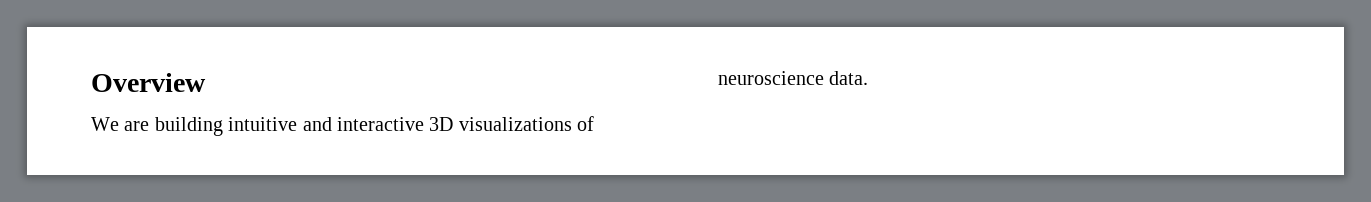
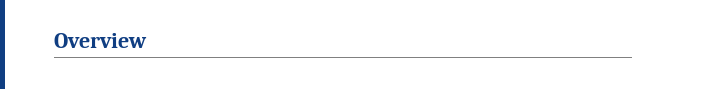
[91,116,595,136] [718,71,869,85] // We are building intuitive and interactive 3D visualizations of neuroscience data. -> (147, 40) none

